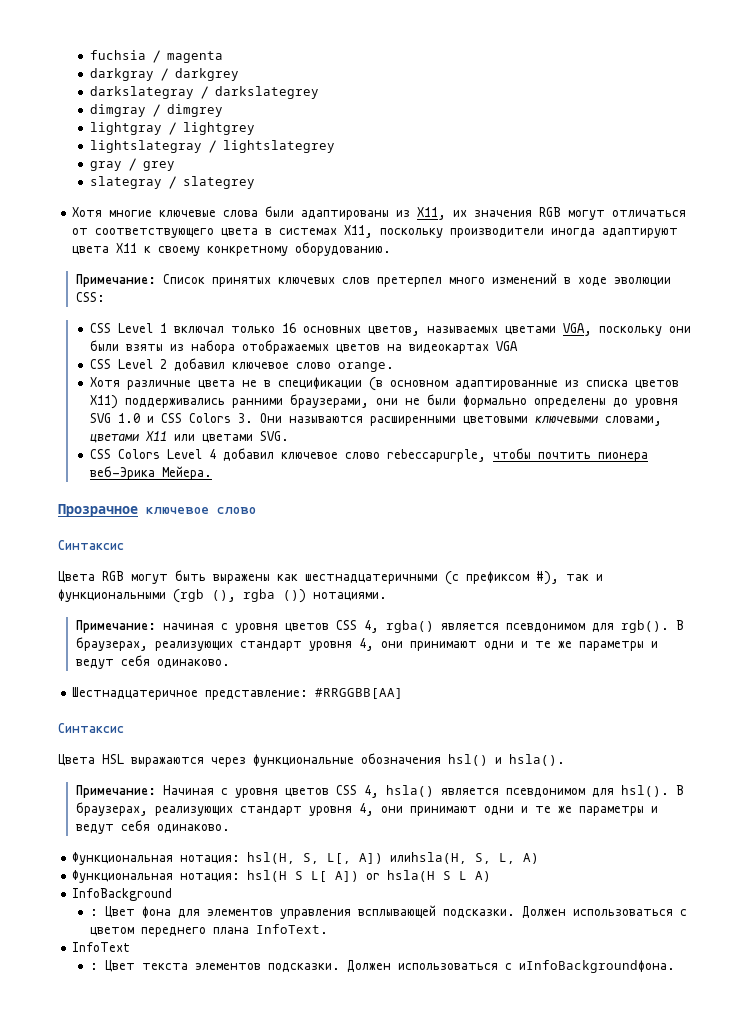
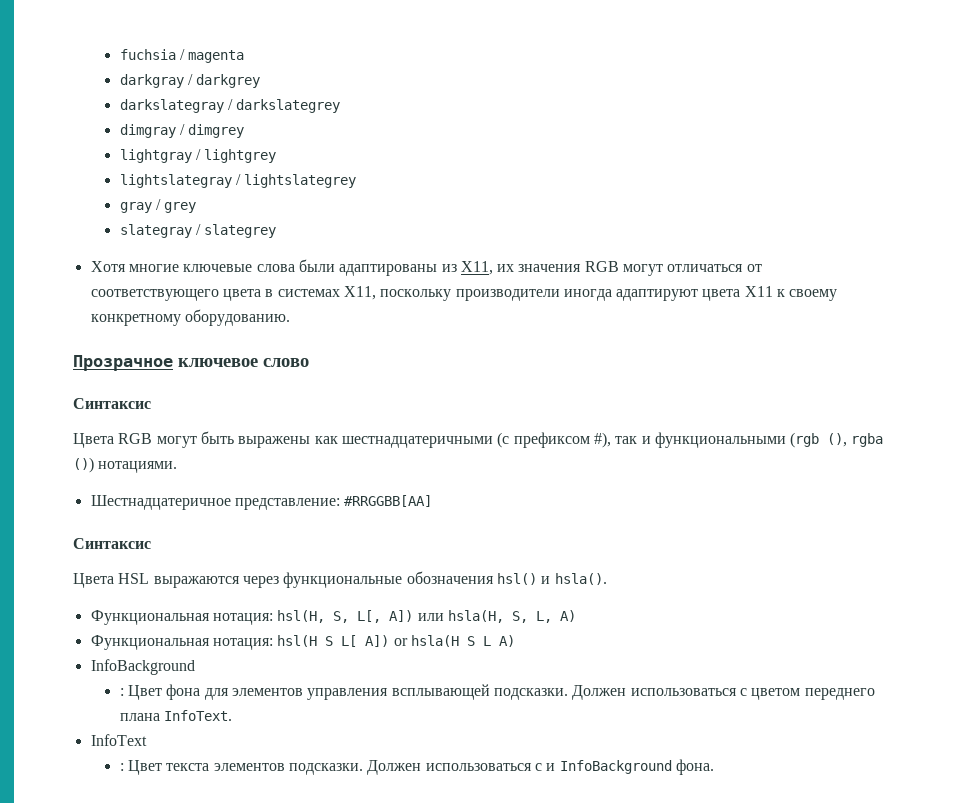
[75,273,671,287] [75,292,105,302] [89,323,691,336] [89,340,518,354] [89,358,394,372] [89,377,679,391] [89,394,678,409] [89,413,662,426] [89,431,289,443] [89,448,648,462] [89,466,212,480] // Примечание: Список принятых ключевых слов претерпел много изменений в ходе эволюции CSS: // CSS Level 1 включал только 16 основных цветов, называемых цветами VGA, поскольку они были взяты из набора отображаемых цветов на видеокартах VGA // CSS Level 2 добавил ключевое слово orange. // Хотя различные цвета не в спецификации (в основном адаптированные из списка цветов X11) поддерживались ранними браузерами, они не были формально определены до уровня SVG 1.0 и CSS Colors 3. Они называются расширенными цветовыми ключевыми словами, цветами X11 или цветами SVG. // CSS Colors Level 4 добавил ключевое слово rebeccapurple, чтобы почтить пионера веб-Эрика Мейера. -> (290, 317) none
[75,620,684,633] [75,637,658,651] [75,655,230,669] // Примечание: начиная с уровня цветов CSS 4, rgba() является псевдонимом для rgb(). В браузерах, реализующих стандарт уровня 4, они принимают одни и те же параметры и ведут себя одинаково. -> (178, 467) none
[75,785,684,798] [75,802,658,816] [75,820,230,834] // Примечание: Начиная с уровня цветов CSS 4, hsla() является псевдонимом для hsl(). В браузерах, реализующих стандарт уровня 4, они принимают одни и те же параметры и ведут себя одинаково. -> (607, 579) none
[390,852,468,864] илиhsla(H, -> [417,610,504,623] или hsla(H,
[518,960,675,973] иInfoBackgroundфона. -> [546,759,715,775] и InfoBackground фона.

